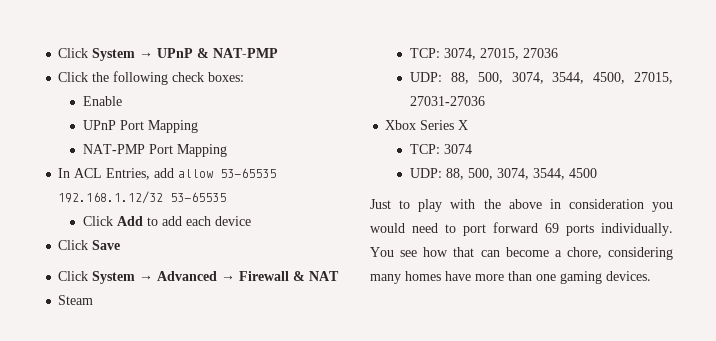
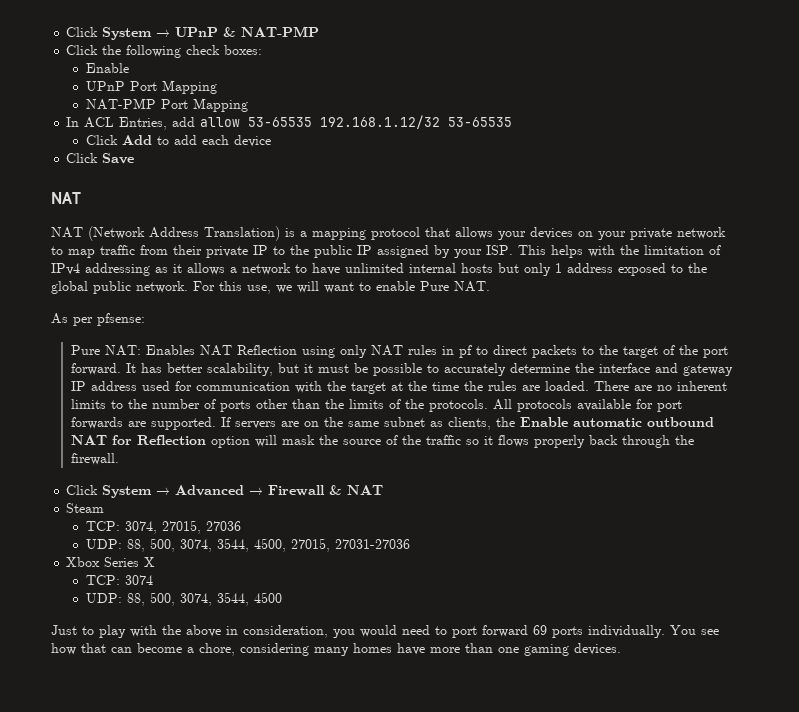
(121, 245) none -> [51,192,81,204] [51,226,726,241] [51,245,721,258] [51,263,707,276] [51,281,490,294] [51,313,145,326] [70,345,728,358] [70,363,733,376] [70,381,727,394] [70,399,682,412] [70,417,714,430] [70,435,694,448] [70,453,119,465] // NAT // NAT (Network Address Translation) is a mapping protocol that allows your devices on your private network to map traffic from their private IP to the public IP assigned by your ISP. This helps with the limitation of IPv4 addressing as it allows a network to have unlimited internal hosts but only 1 address exposed to the global public network. For this use, we will want to enable Pure NAT. // As per pfsense: // Pure NAT: Enables NAT Reflection using only NAT rules in pf to direct packets to the target of the port forward. It has better scalability, but it must be possible to accurately determine the interface and gateway IP address used for communication with the target at the time the rules are loaded. There are no inherent limits to the number of ports other than the limits of the protocols. All protocols available for port forwards are supported. If servers are on the same subnet as clients, the Enable automatic outbound NAT for Reflection option will mask the source of the traffic so it flows properly back through the firewall.
[568,199,644,209] consideration -> [243,625,328,638] consideration,

